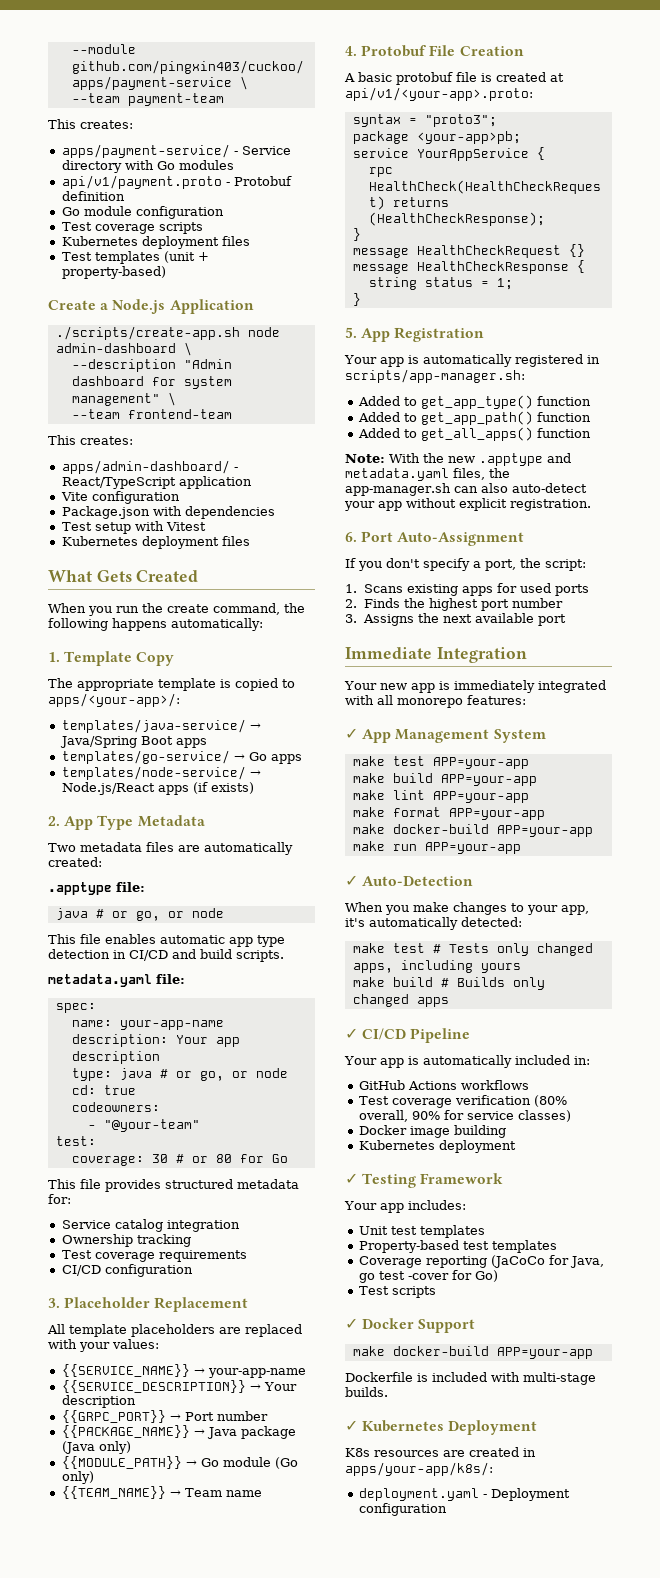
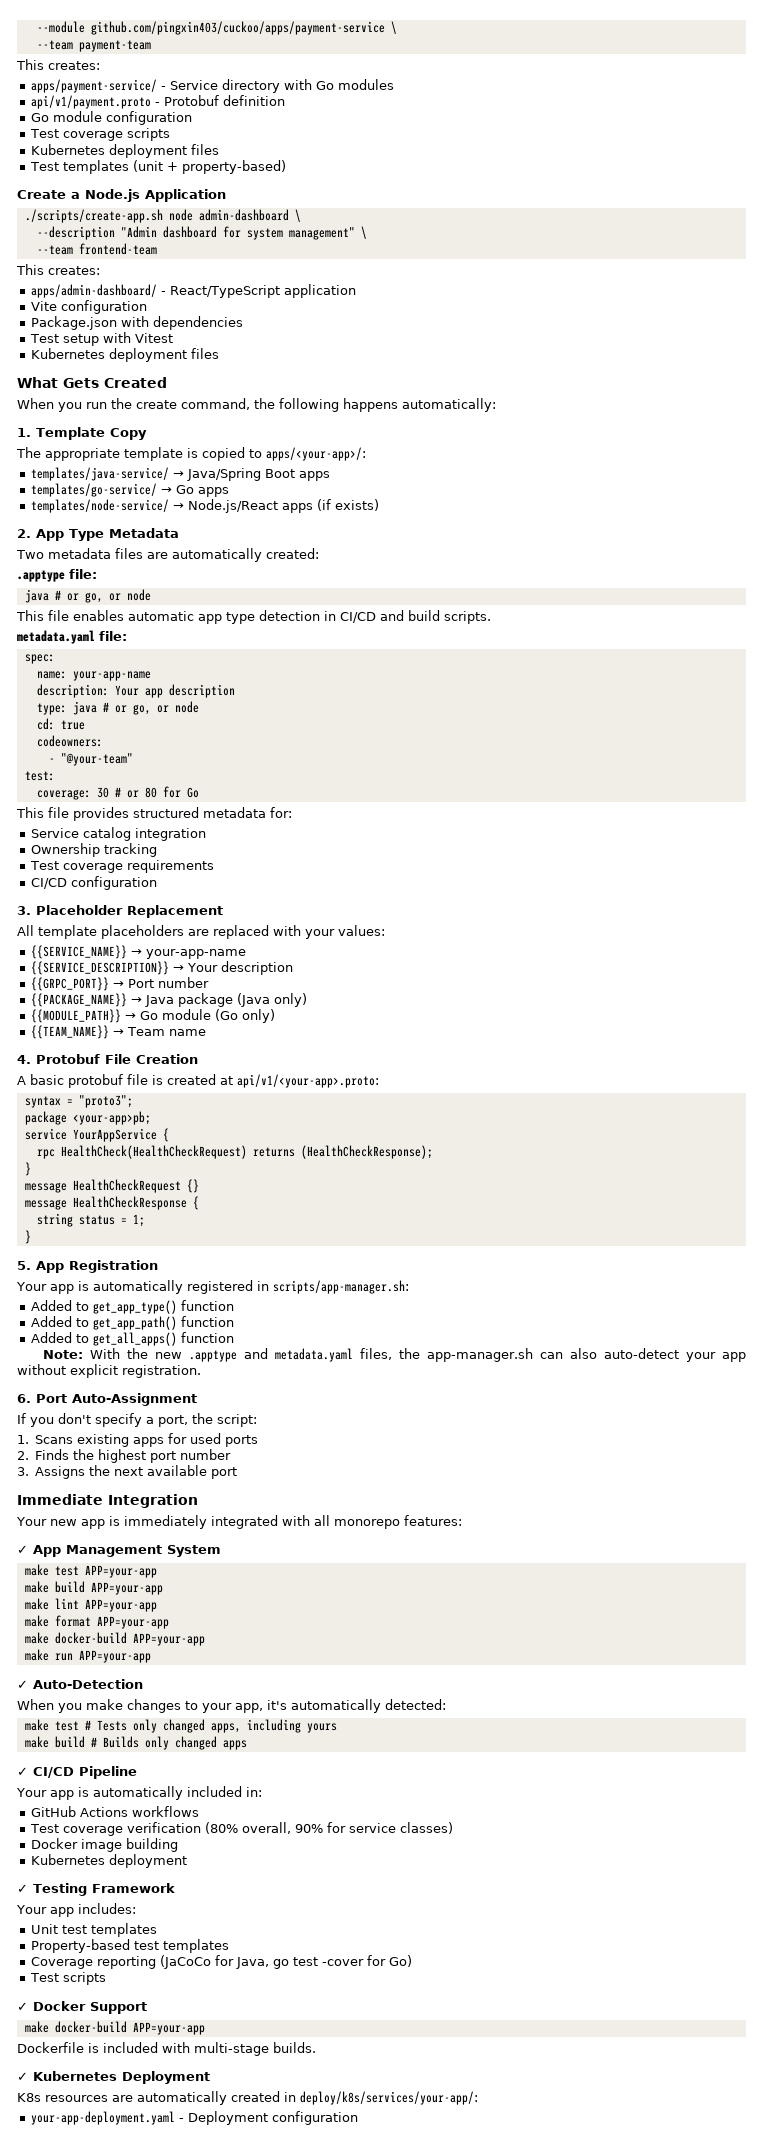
(465, 1453) none -> [137,2091,227,2105] automatically
[345,1462,493,1476] [358,1488,479,1501] apps/your-app/k8s/: // deployment.yaml -> [300,2091,478,2105] [30,2111,175,2125] deploy/k8s/services/your-app/: // your-app-deployment.yaml

